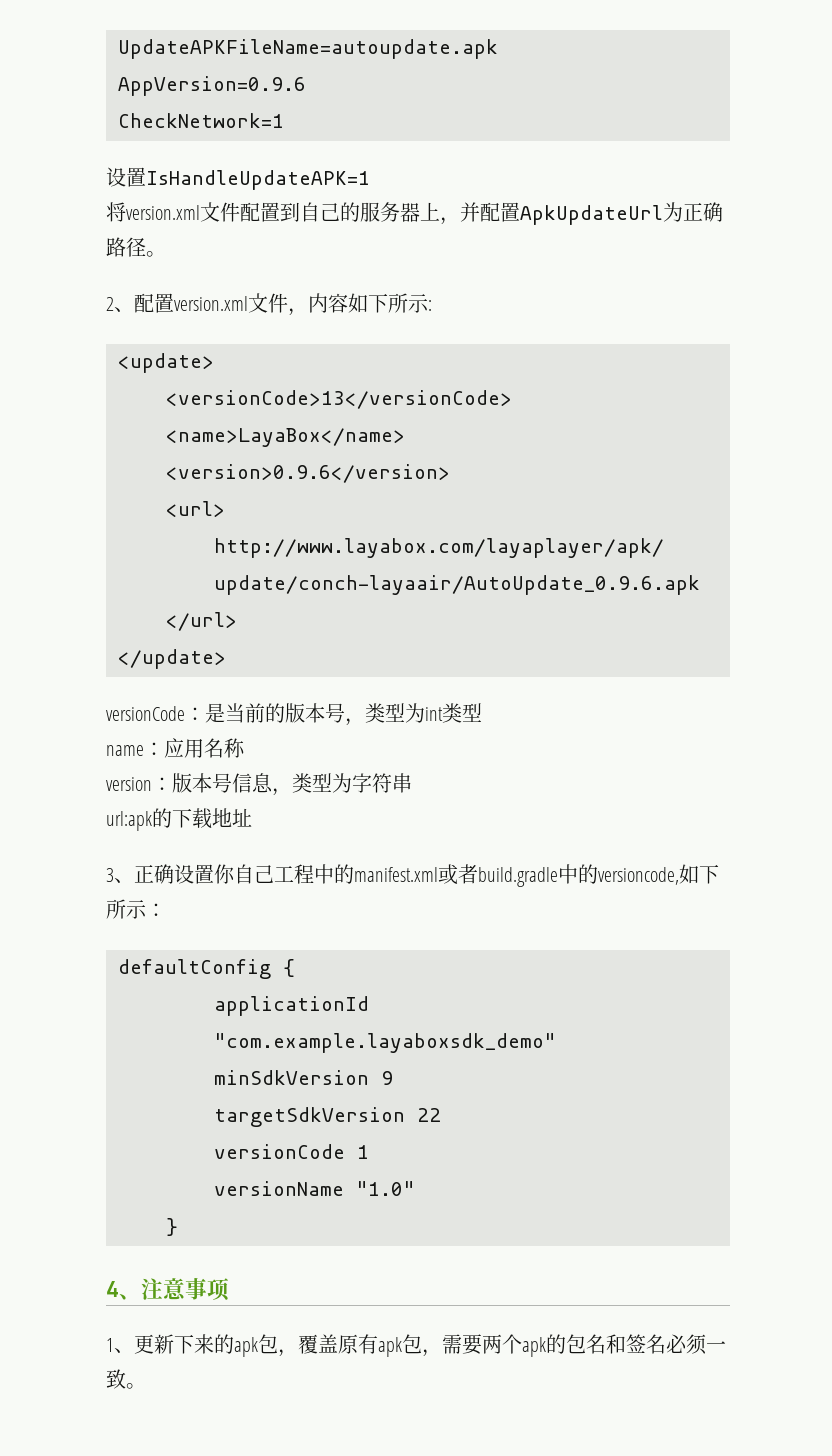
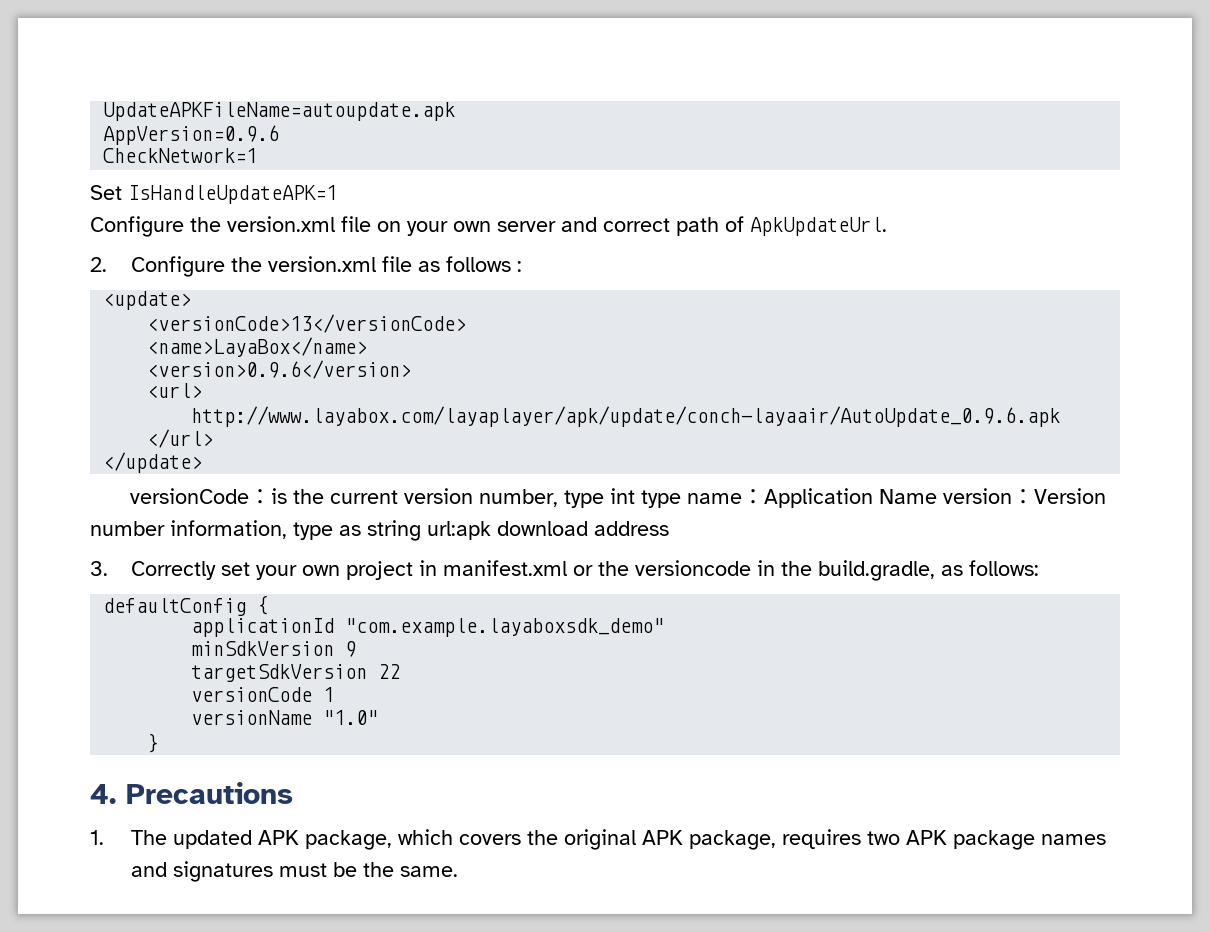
[106,167,146,187] 设置 -> [90,185,122,200] Set
[106,202,723,225] [106,237,166,257] [106,293,429,316] 将version.xml文件配置到自己的服务器上，并配置ApkUpdateUrl为正确路径。 // 2、配置version.xml文件，内容如下所示 -> [90,216,887,237] [90,256,511,277] Configure the version.xml file on your own server and correct path of ApkUpdateUrl. // 2. Configure the version.xml file as follows
[205,703,482,726] [106,738,245,758] [106,773,412,796] [106,808,252,831] [106,864,719,887] [106,899,166,919] 是当前的版本号，类型为int类型 // name：应用名称 // version：版本号信息，类型为字符串 // url:apk的下载地址 // 3、正确设置你自己工程中的manifest.xml或者build.gradle中的versioncode,如下所示： -> [270,488,1106,508] [90,520,669,541] [90,560,1039,581] is the current version number, type int type name：Application Name version：Version number information, type as string url:apk download address // 3. Correctly set your own project in manifest.xml or the versioncode in the build.gradle, as follows:
[106,1278,230,1301] [106,1334,726,1357] [106,1369,146,1389] 4、注意事项 // 1、更新下来的apk包，覆盖原有apk包，需要两个apk的包名和签名必须一致。 -> [90,782,293,804] [90,829,1106,850] [130,861,458,882] 4. Precautions // 1. The updated APK package, which covers the original APK package, requires two APK package names and signatures must be the same.

